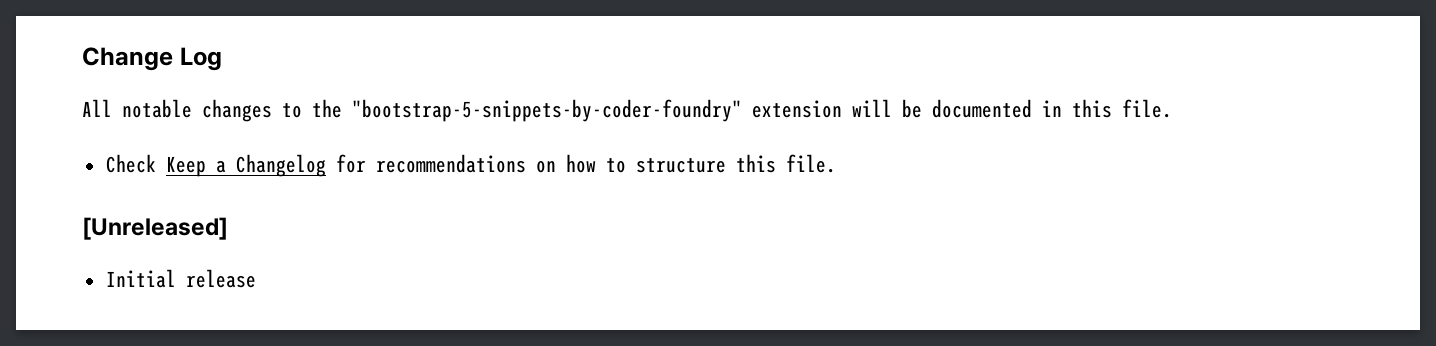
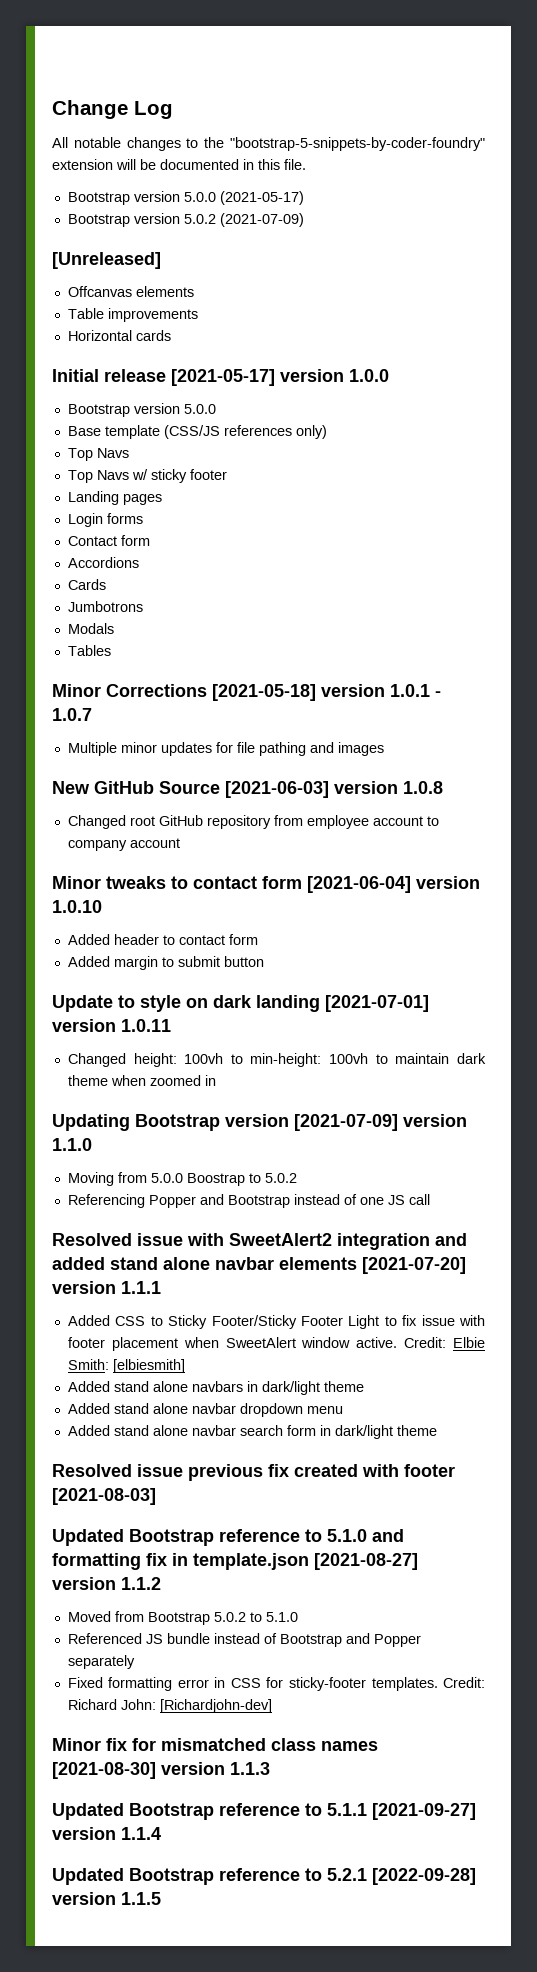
[105,154,836,177] [82,217,228,240] [105,269,256,288] Check Keep a Changelog for recommendations on how to structure this file. // [Unreleased] // Initial release -> [67,191,304,205] [67,213,304,227] [52,252,161,269] [67,286,194,297] [67,308,198,322] [67,330,171,341] [52,369,389,386] [67,403,216,417] [67,425,327,439] [67,448,129,461] [67,469,227,483] [67,491,162,505] [67,513,143,527] [67,535,150,546] [67,557,139,568] [67,579,106,590] [67,601,143,612] [67,623,114,634] [67,645,111,656] [52,684,441,701] [52,708,92,721] [67,742,384,756] [52,781,443,798] [67,815,439,829] [67,838,180,851] [52,876,480,893] [52,900,102,913] [67,934,258,945] [67,956,264,970] [52,995,429,1012] [52,1019,171,1032] [67,1053,487,1067] [67,1075,216,1086] [52,1114,467,1131] [52,1138,92,1151] [67,1172,297,1186] [67,1194,430,1208] [52,1233,467,1250] [52,1257,466,1274] [52,1281,161,1294] [67,1315,485,1329] [67,1337,485,1351] [67,1359,185,1373] [67,1381,364,1395] [67,1403,343,1417] [67,1425,437,1439] [52,1464,455,1481] [52,1488,156,1505] [52,1529,404,1546] [52,1553,418,1570] [52,1577,161,1590] [67,1611,298,1625] [67,1633,421,1647] [67,1655,135,1669] [67,1677,485,1691] [67,1699,272,1713] [52,1738,378,1751] [52,1762,270,1779] [52,1803,476,1820] [52,1827,161,1840] [52,1868,476,1885] [52,1892,161,1905] Bootstrap version 5.0.0 (2021-05-17) // Bootstrap version 5.0.2 (2021-07-09) // [Unreleased] // Offcanvas elements // Table improvements // Horizontal cards // Initial release [2021-05-17] version 1.0.0 // Bootstrap version 5.0.0 // Base template (CSS/JS references only) // Top Navs // Top Navs w/ sticky footer // Landing pages // Login forms // Contact form // Accordions // Cards // Jumbotrons // Modals // Tables // Minor Corrections [2021-05-18] version 1.0.1 - 1.0.7 // Multiple minor updates for file pathing and images // New GitHub Source [2021-06-03] version 1.0.8 // Changed root GitHub repository from employee account to company account // Minor tweaks to contact form [2021-06-04] version 1.0.10 // Added header to contact form // Added margin to submit button // Update to style on dark landing [2021-07-01] version 1.0.11 // Changed height: 100vh to min-height: 100vh to maintain dark theme when zoomed in // Updating Bootstrap version [2021-07-09] version 1.1.0 // Moving from 5.0.0 Boostrap to 5.0.2 // Referencing Popper and Bootstrap instead of one JS call // Resolved issue with SweetAlert2 integration and added stand alone navbar elements [2021-07-20] version 1.1.1 // Added CSS to Sticky Footer/Sticky Footer Light to fix issue with footer placement when SweetAlert window active. Credit: Elbie Smith: [elbiesmith] // Added stand alone navbars in dark/light theme // Added stand alone navbar dropdown menu // Added stand alone navbar search form in dark/light theme // Resolved issue previous fix created with footer [2021-08-03] // Updated Bootstrap reference to 5.1.0 and formatting fix in template.json [2021-08-27] version 1.1.2 // Moved from Bootstrap 5.0.2 to 5.1.0 // Referenced JS bundle instead of Bootstrap and Popper separately // Fixed formatting error in CSS for sticky-footer templates. Credit: Richard John: [Richardjohn-dev] // Minor fix for mismatched class names [2021-08-30] version 1.1.3 // Updated Bootstrap reference to 5.1.1 [2021-09-27] version 1.1.4 // Updated Bootstrap reference to 5.2.1 [2022-09-28] version 1.1.5

